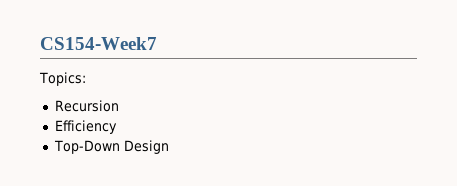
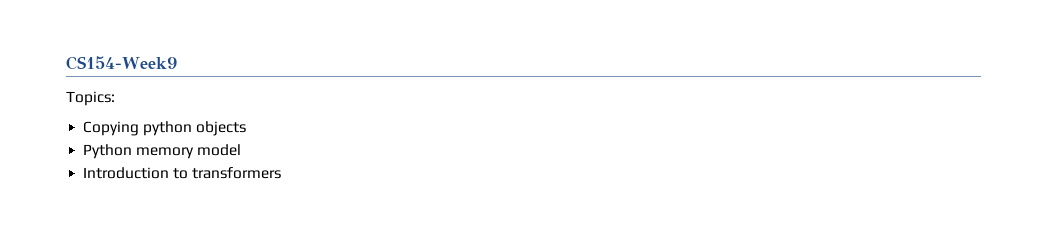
[40,37,157,50] CS154-Week7 -> [66,56,177,70] CS154-Week9
[54,100,119,112] [54,120,117,134] [53,140,169,154] Recursion // Efficiency // Top-Down Design -> [83,121,247,136] [83,144,242,159] [83,167,282,179] Copying python objects // Python memory model // Introduction to transformers

